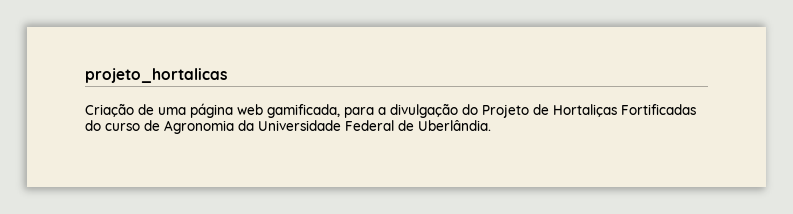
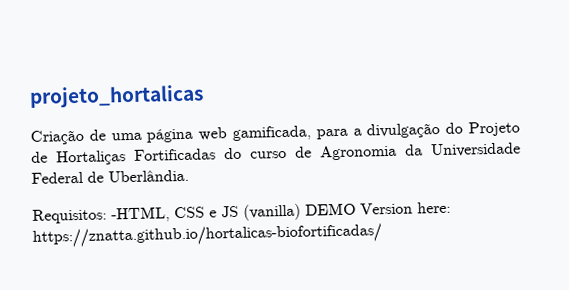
(491, 125) none -> [32,201,451,224] [32,223,382,248] // Requisitos: -HTML, CSS e JS (vanilla) DEMO Version here: https://znatta.github.io/hortalicas-biofortificadas/

